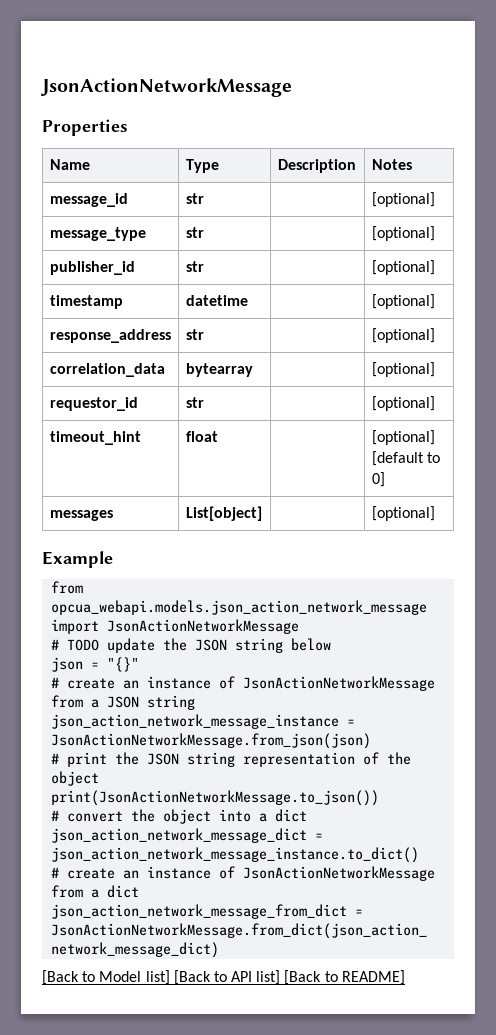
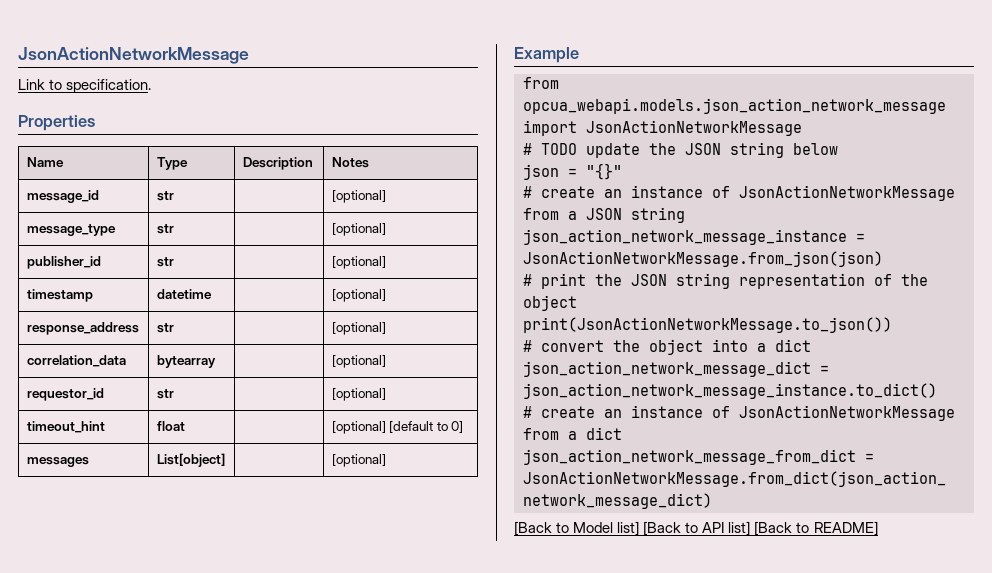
[41,78,292,97] JsonActionNetworkMessage -> [18,47,249,64] [18,79,152,93] JsonActionNetworkMessage // Link to specification.

